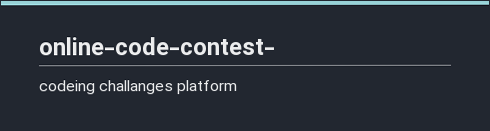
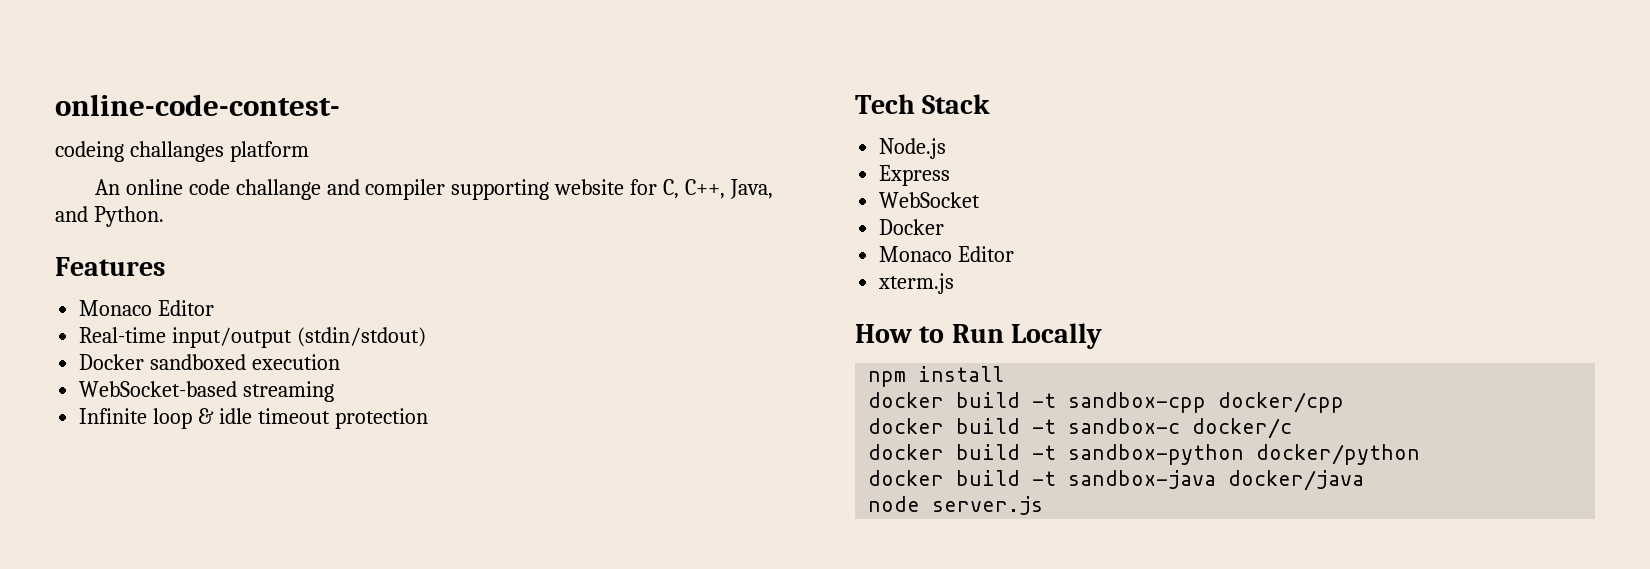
(239, 87) none -> [94,179,774,200] [55,206,164,227] [55,257,165,276] [79,300,215,316] [79,327,427,348] [79,354,341,370] [79,381,335,402] [79,408,428,429] [855,94,991,114] [879,138,947,159] [879,165,951,186] [879,192,981,208] [879,219,945,235] [879,246,1015,262] [878,273,955,294] [855,323,1103,349] [868,366,1005,387] [868,392,1345,413] [868,418,1293,439] [868,444,1421,465] [868,470,1365,491] [868,496,1044,515] // An online code challange and compiler supporting website for C, C++, Java, and Python. // Features // Monaco Editor // Real-time input/output (stdin/stdout) // Docker sandboxed execution // WebSocket-based streaming // Infinite loop & idle timeout protection // Tech Stack // Node.js // Express // WebSocket // Docker // Monaco Editor // xterm.js // How to Run Locally // npm install // docker build -t sandbox-cpp docker/cpp // docker build -t sandbox-c docker/c // docker build -t sandbox-python docker/python // docker build -t sandbox-java docker/java // node server.js

